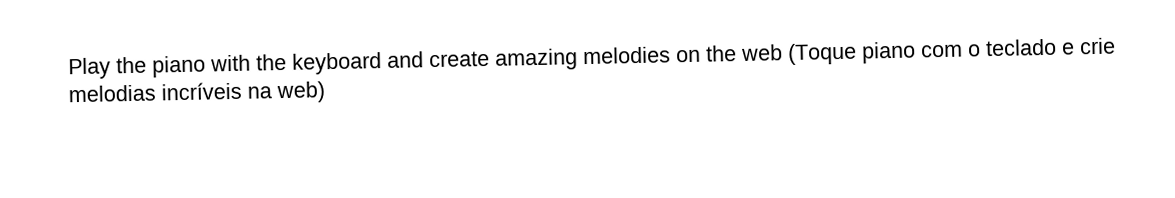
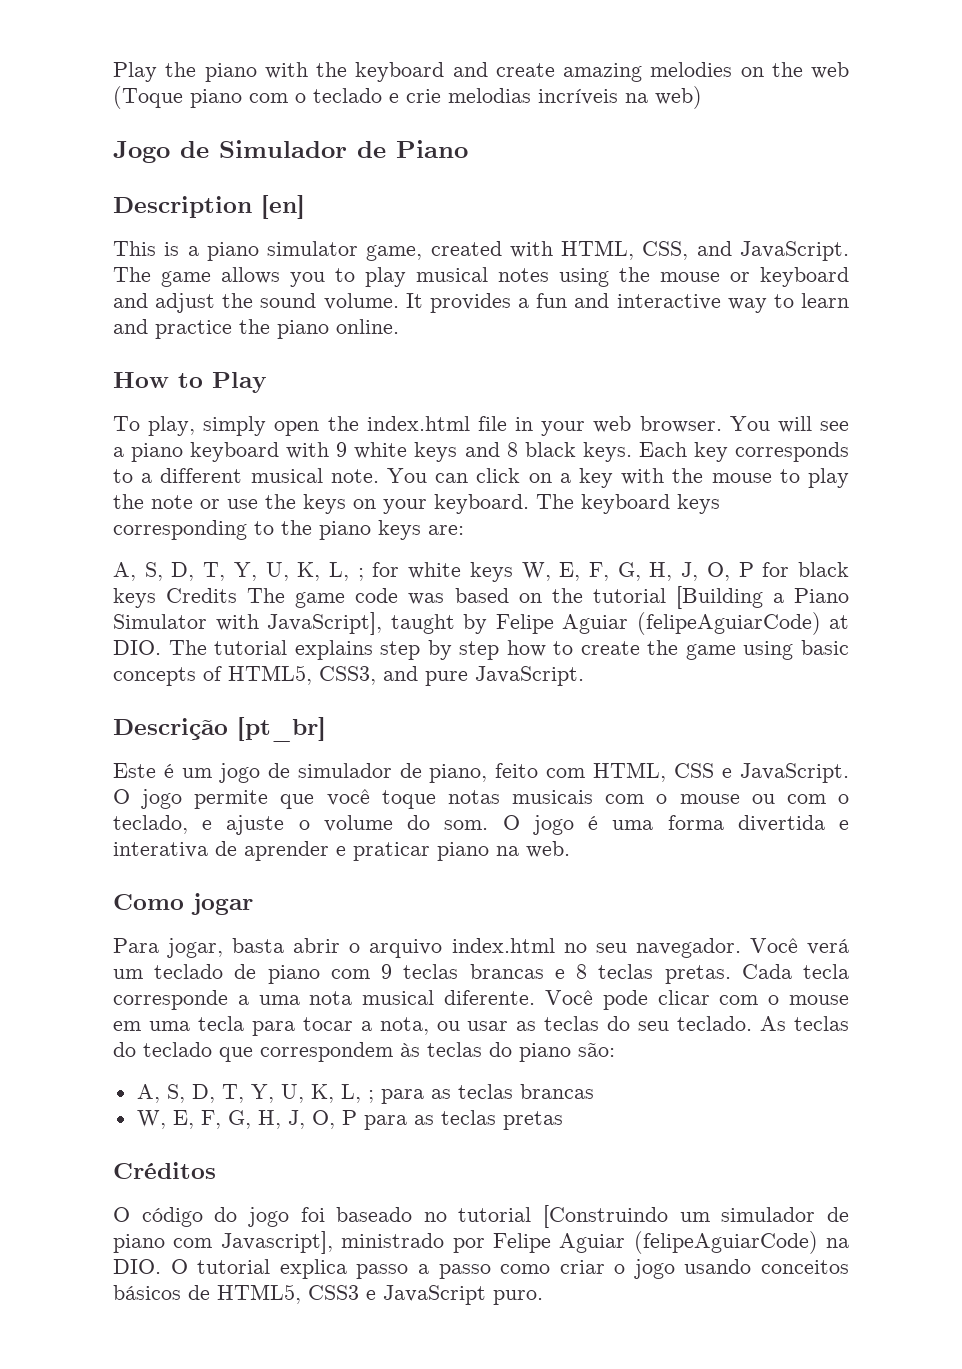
(326, 92) none -> [113,140,468,163] [113,195,305,219] [113,240,849,261] [113,267,849,287] [113,293,849,313] [113,319,399,339] [113,372,267,393] [113,416,850,436] [113,442,850,462] [113,468,849,488] [113,494,720,514] [113,520,464,540] [113,562,849,582] [113,586,850,609] [113,612,849,635] [113,640,850,660] [113,665,584,686] [113,717,326,742] [113,762,849,783] [113,789,850,809] [113,815,850,835] [113,841,570,861] [113,893,253,915] [113,938,849,958] [113,964,850,984] [113,990,850,1010] [113,1016,849,1036] [113,1042,615,1062] [136,1084,594,1104] [136,1110,563,1130] [113,1162,216,1179] [113,1205,849,1228] [113,1231,849,1254] [113,1259,850,1279] [113,1284,543,1305] // Jogo de Simulador de Piano // Description [en] // This is a piano simulator game, created with HTML, CSS, and JavaScript. The game allows you to play musical notes using the mouse or keyboard and adjust the sound volume. It provides a fun and interactive way to learn and practice the piano online. // How to Play // To play, simply open the index.html file in your web browser. You will see a piano keyboard with 9 white keys and 8 black keys. Each key corresponds to a different musical note. You can click on a key with the mouse to play the note or use the keys on your keyboard. The keyboard keys corresponding to the piano keys are: // A, S, D, T, Y, U, K, L, ; for white keys W, E, F, G, H, J, O, P for black keys Credits The game code was based on the tutorial [Building a Piano Simulator with JavaScript], taught by Felipe Aguiar (felipeAguiarCode) at DIO. The tutorial explains step by step how to create the game using basic concepts of HTML5, CSS3, and pure JavaScript. // Descrição [pt_br] // Este é um jogo de simulador de piano, feito com HTML, CSS e JavaScript. O jogo permite que você toque notas musicais com o mouse ou com o teclado, e ajuste o volume do som. O jogo é uma forma divertida e interativa de aprender e praticar piano na web. // Como jogar // Para jogar, basta abrir o arquivo index.html no seu navegador. Você verá um teclado de piano com 9 teclas brancas e 8 teclas pretas. Cada tecla corresponde a uma nota musical diferente. Você pode clicar com o mouse em uma tecla para tocar a nota, ou usar as teclas do seu teclado. As teclas do teclado que correspondem às teclas do piano são: // A, S, D, T, Y, U, K, L, ; para as teclas brancas // W, E, F, G, H, J, O, P para as teclas pretas // Créditos // O código do jogo foi baseado no tutorial [Construindo um simulador de piano com Javascript], ministrado por Felipe Aguiar (felipeAguiarCode) na DIO. O tutorial explica passo a passo como criar o jogo usando conceitos básicos de HTML5, CSS3 e JavaScript puro.

